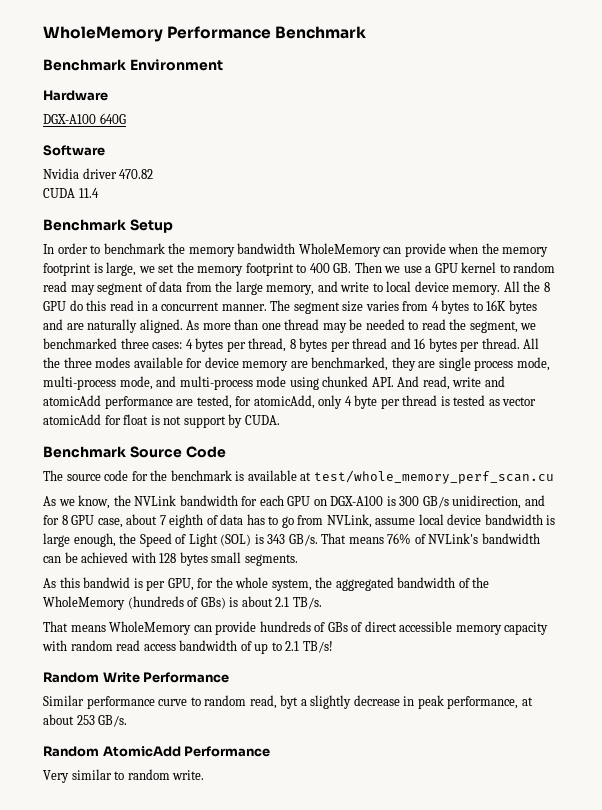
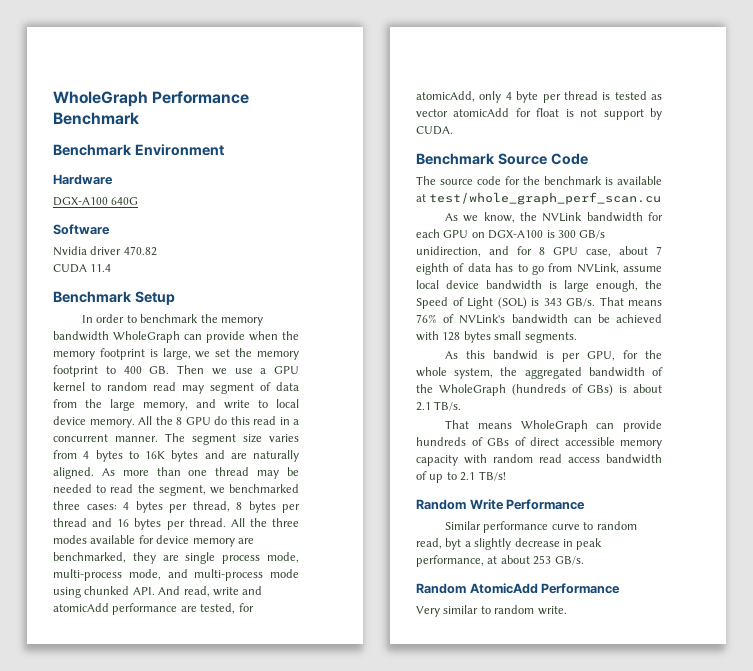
[43,26,163,42] WholeMemory -> [53,91,148,107] WholeGraph
[298,243,381,257] WholeMemory -> [113,331,180,343] WholeGraph
[313,470,554,484] test/whole_memory_perf_scan.cu -> [429,192,662,205] test/whole_graph_perf_scan.cu
[43,596,125,610] WholeMemory -> [438,384,506,396] WholeGraph
[109,621,192,635] WholeMemory -> [520,420,588,432] WholeGraph

